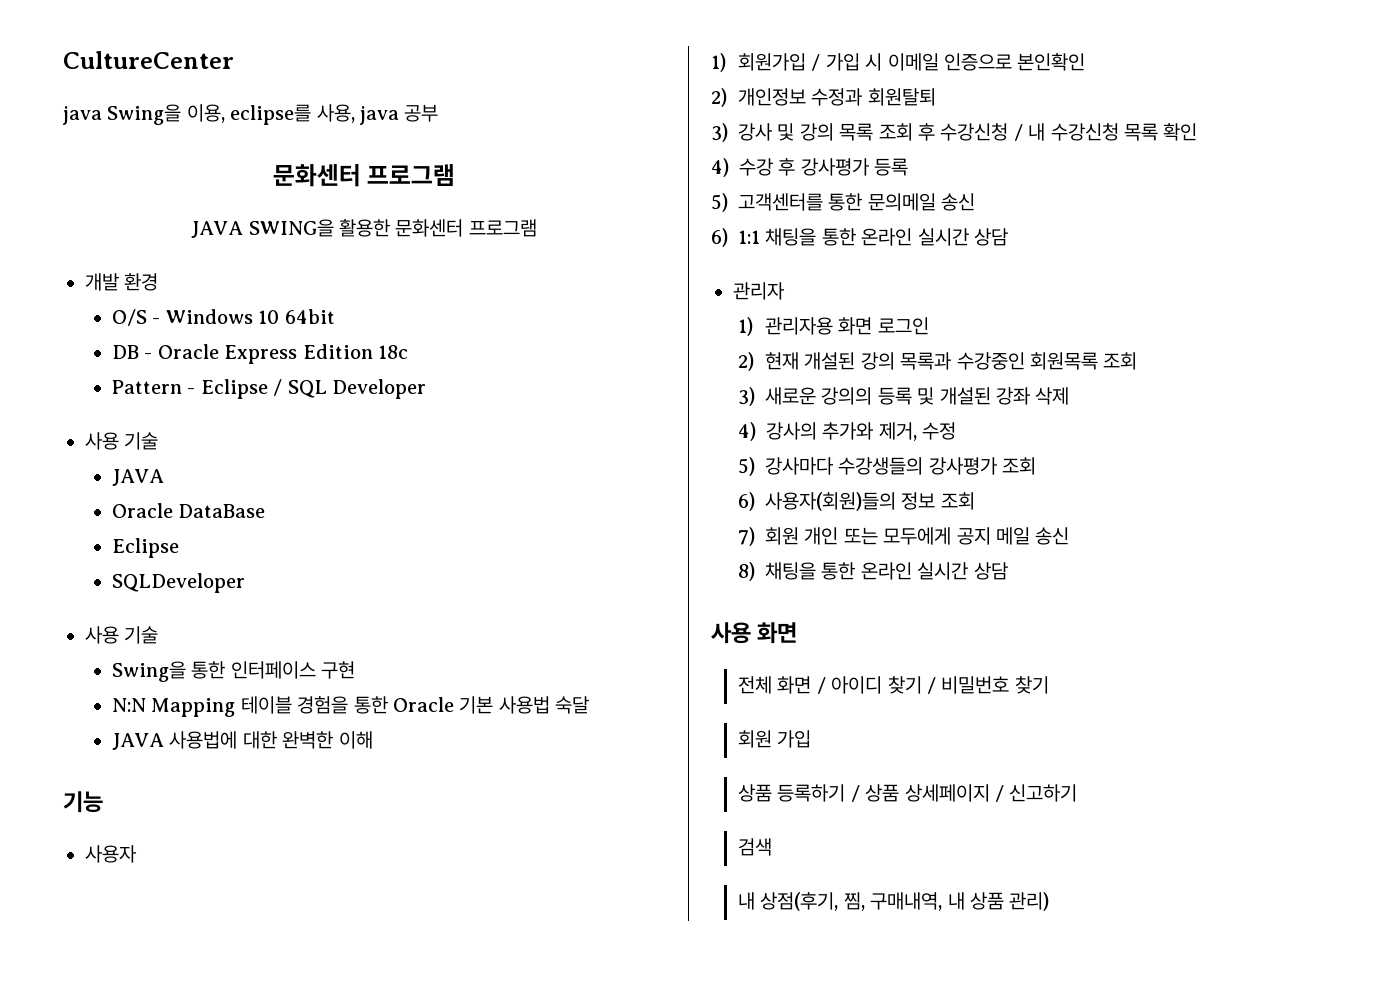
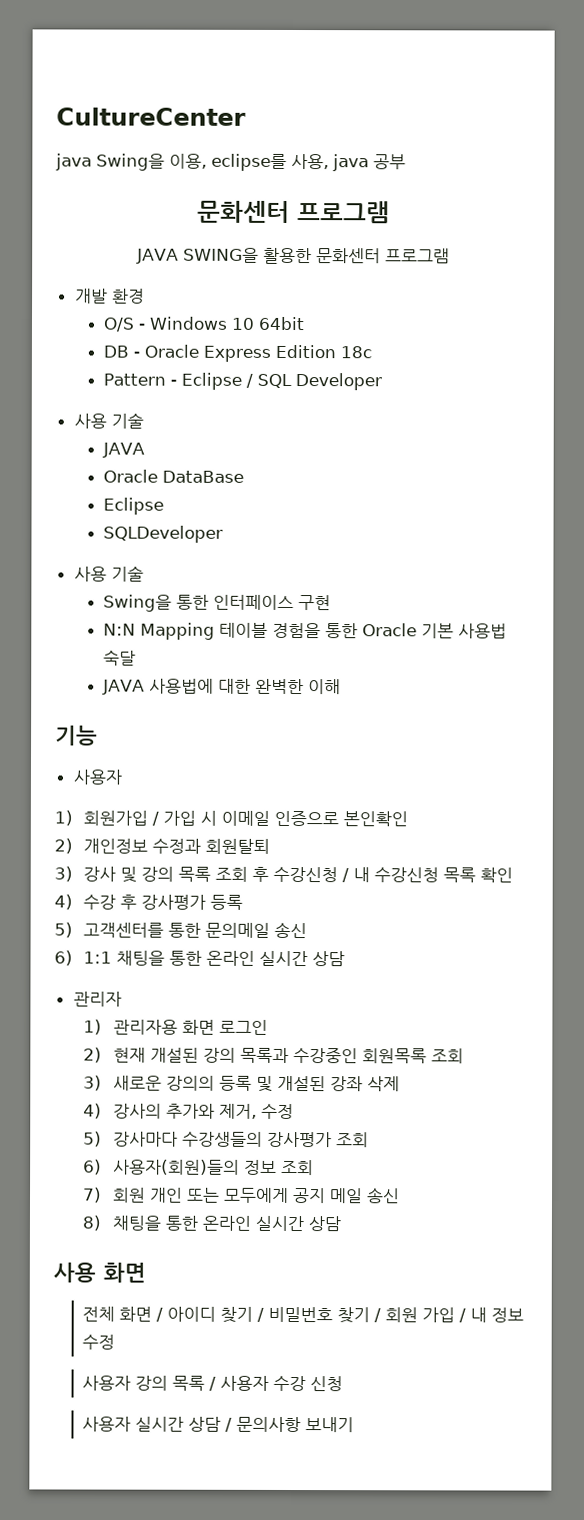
(1049, 685) // -> [374,1308,382,1323] /
[737,784,1078,802] [737,838,772,856] [737,892,1050,911] // 상품 등록하기 / 상품 상세페이지 / 신고하기 // 검색 // 내 상점(후기, 찜, 구매내역, 내 상품 관리) -> [459,1307,525,1323] [82,1334,116,1350] [82,1375,344,1392] [82,1416,355,1433] / 내 정보 수정 // 사용자 강의 목록 / 사용자 수강 신청 // 사용자 실시간 상담 / 문의사항 보내기

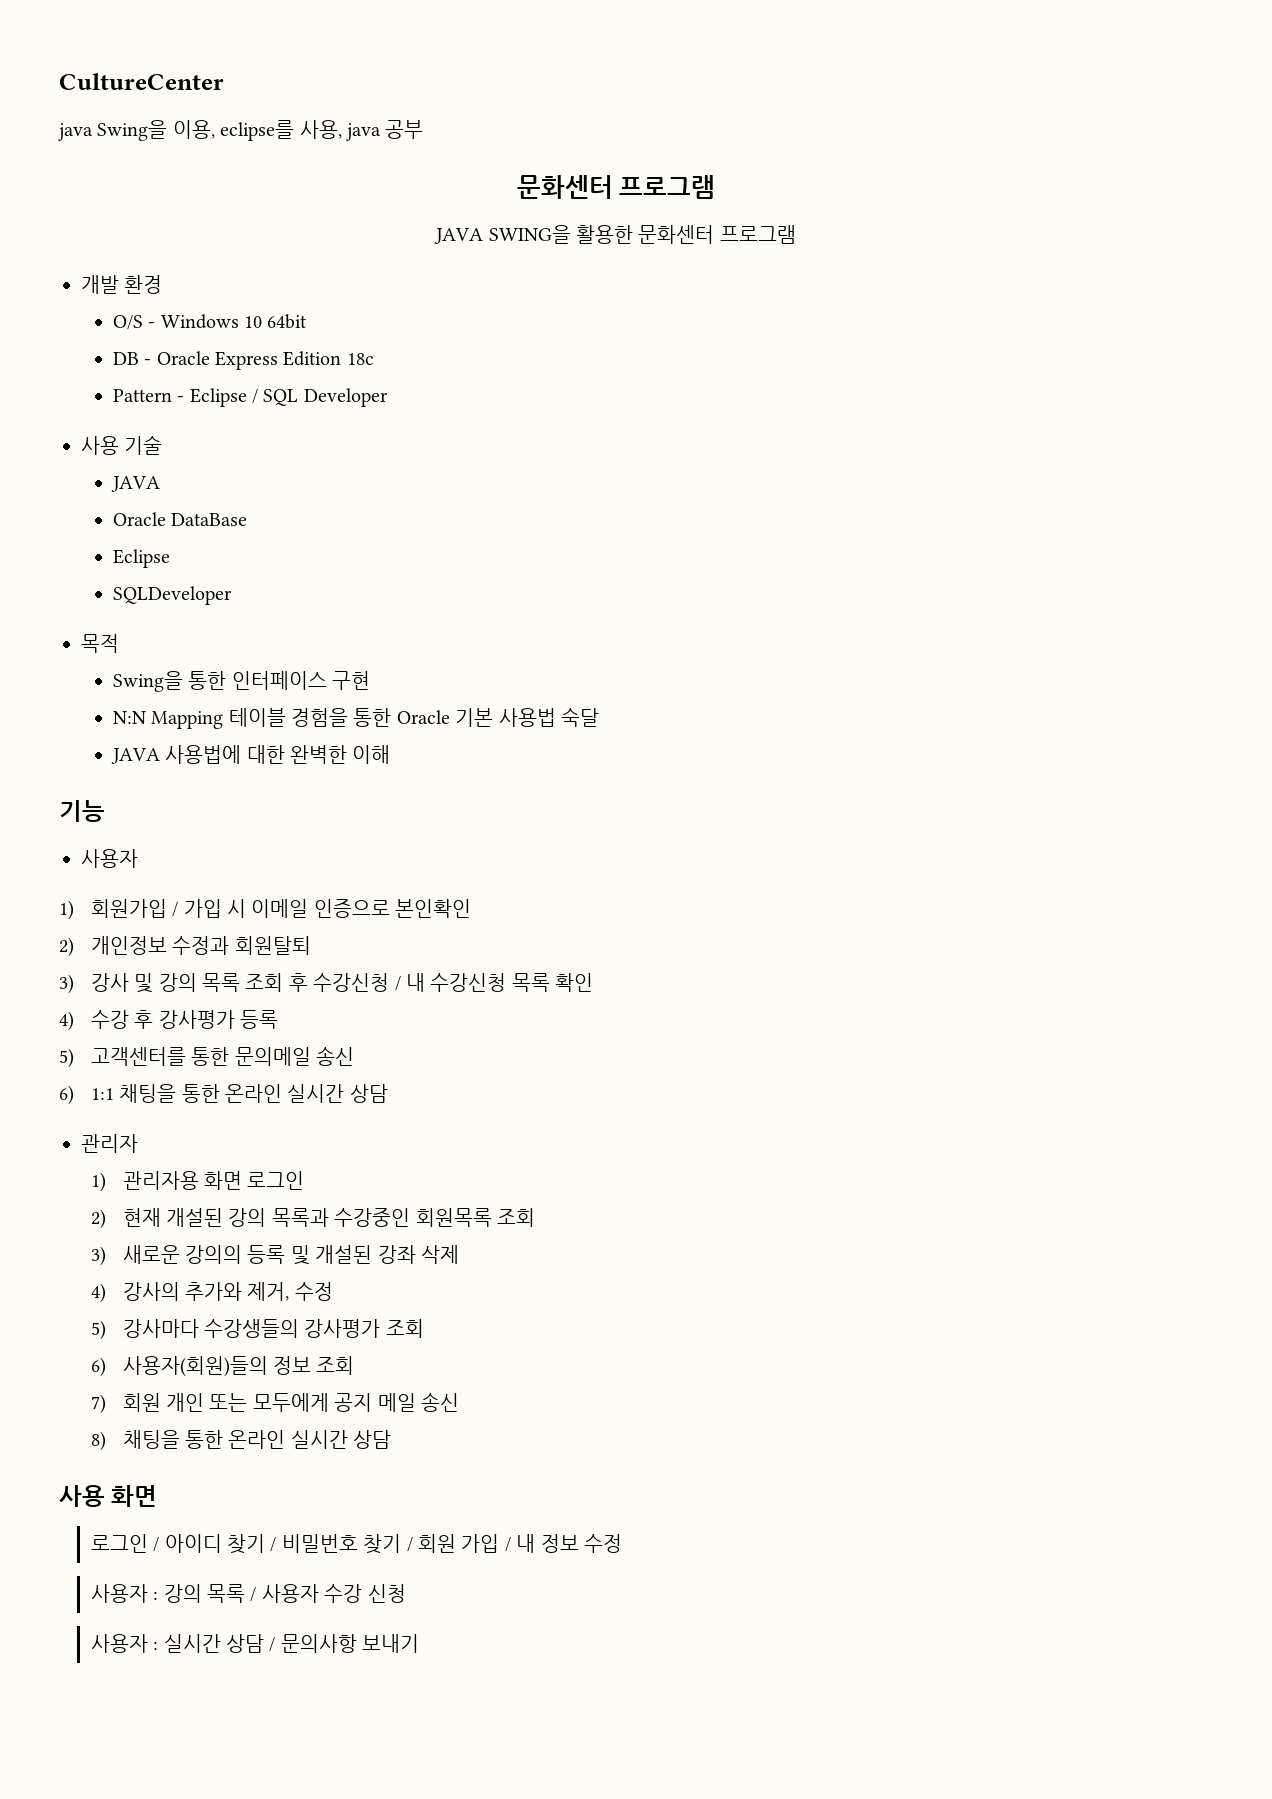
[73,565,144,582] 사용 기술 -> [81,634,119,653] 목적
[82,1306,153,1322] 전체 화면 -> [90,1534,148,1553] 로그인
(132, 1383) none -> [153,1591,159,1600] :
(132, 1424) none -> [153,1641,159,1650] :

